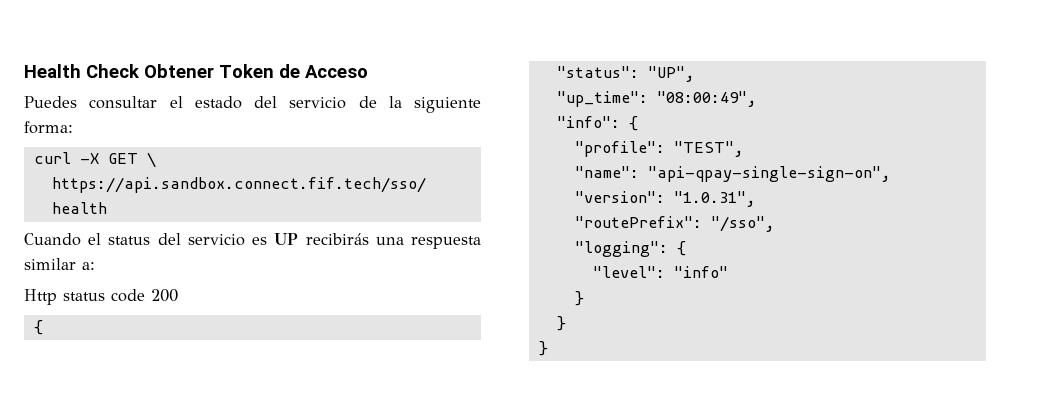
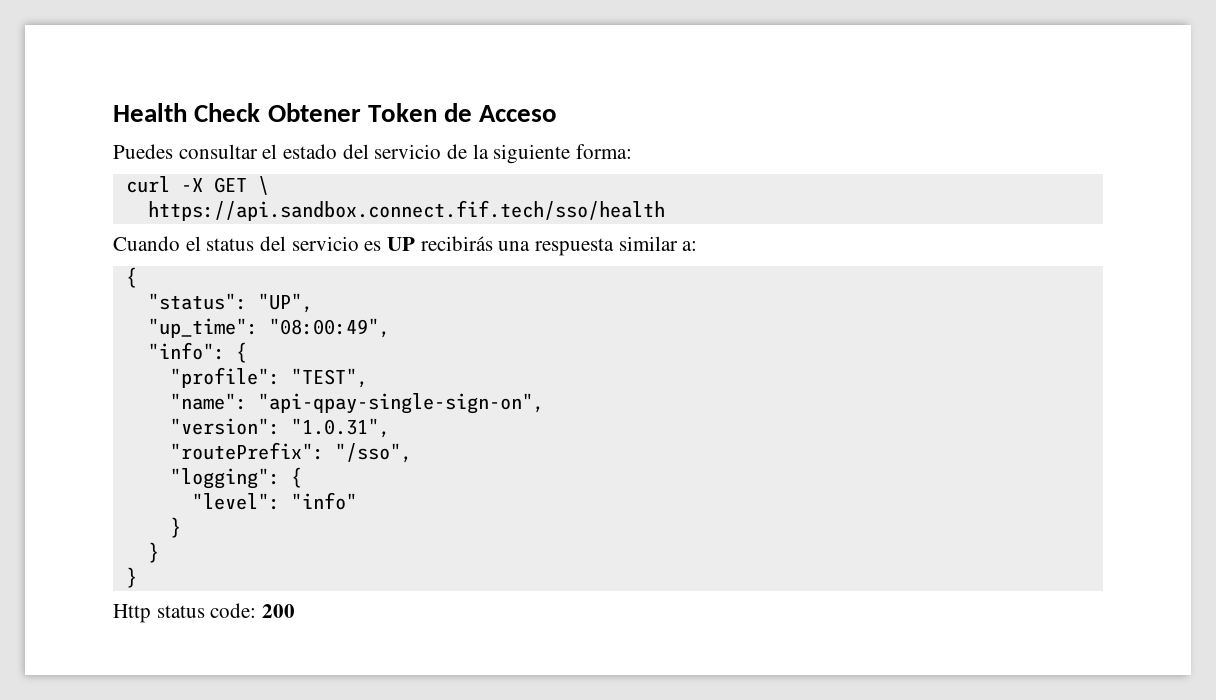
[24,289,178,305] // Http status code 200 -> (698, 246) none
(548, 348) none -> [113,603,296,623] // Http status code: 200

